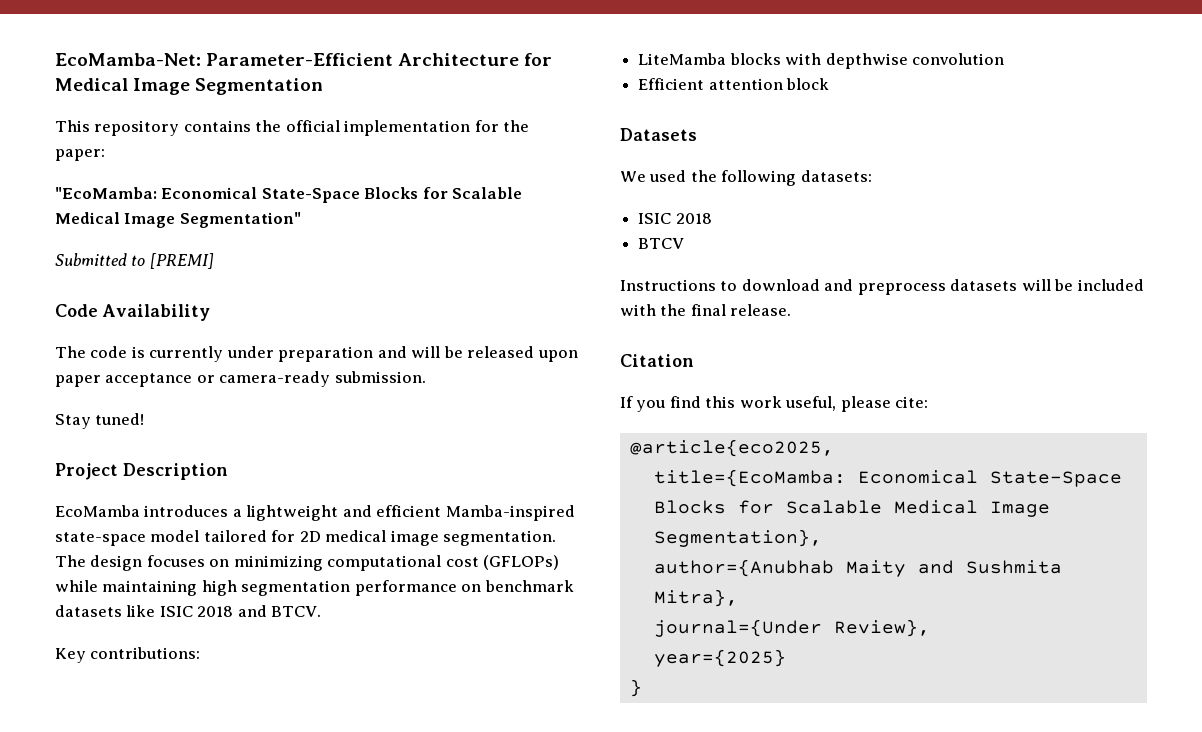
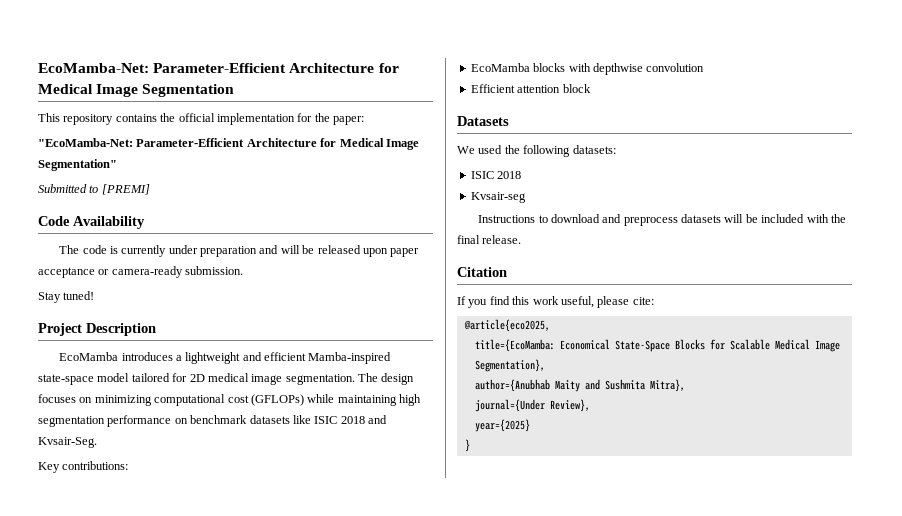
[55,187,523,203] "EcoMamba: Economical State-Space Blocks for Scalable -> [38,138,337,147] "EcoMamba-Net: Parameter-Efficient Architecture for
[271,606,322,617] BTCV. -> [38,437,97,448] Kvsair-Seg.
[638,53,727,65] LiteMamba -> [470,63,530,72] EcoMamba
[638,238,685,249] BTCV -> [470,192,526,203] Kvsair-seg

